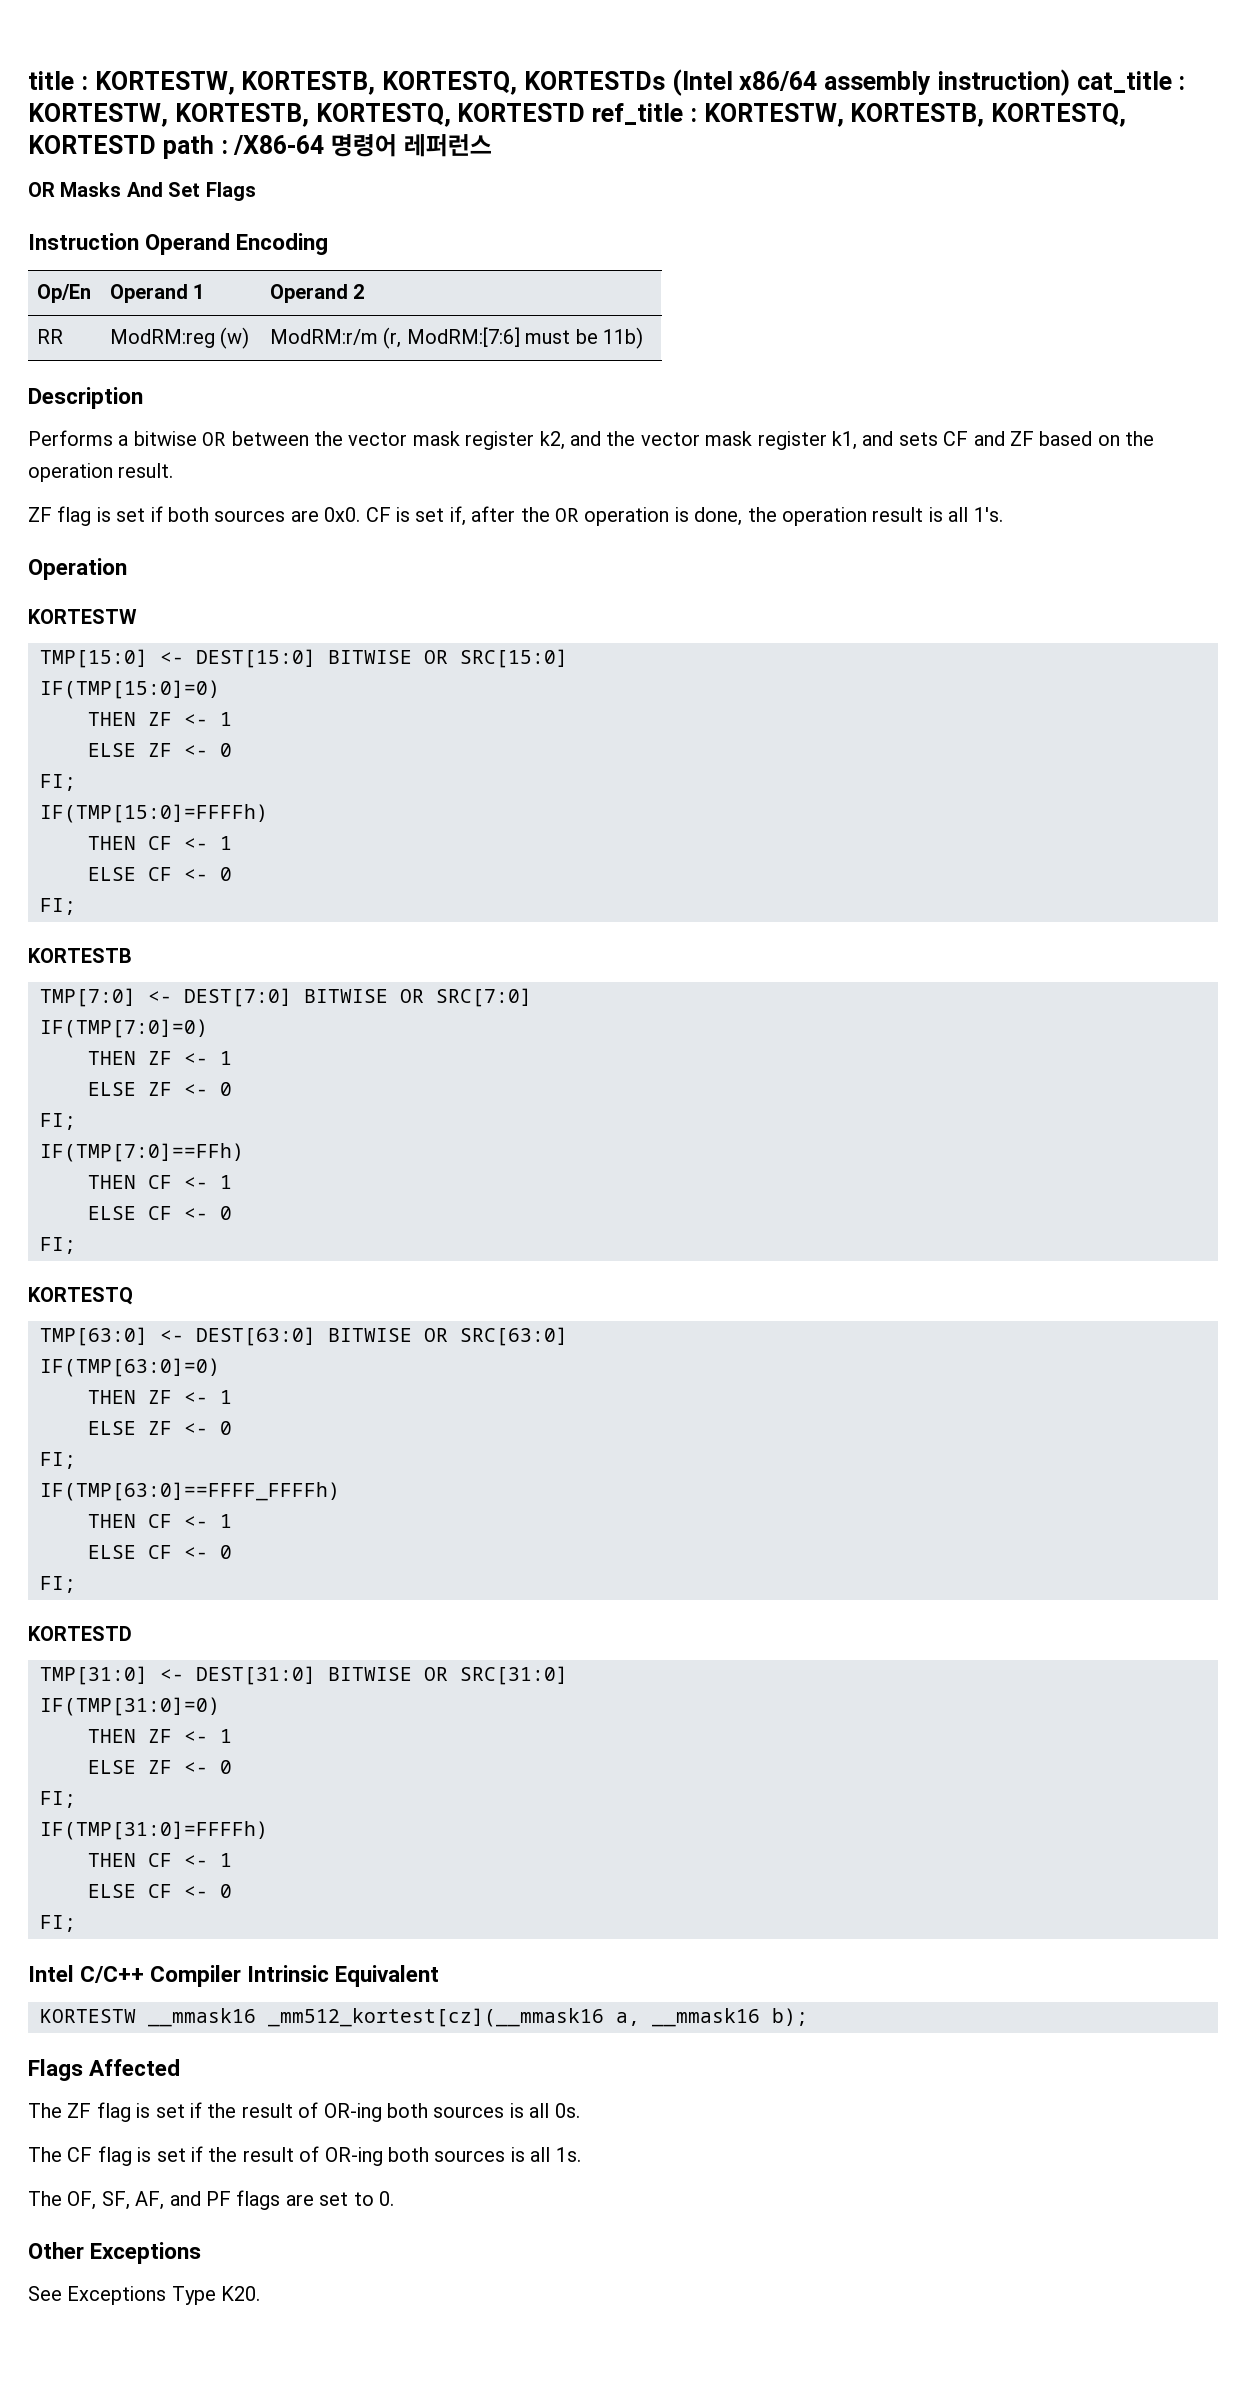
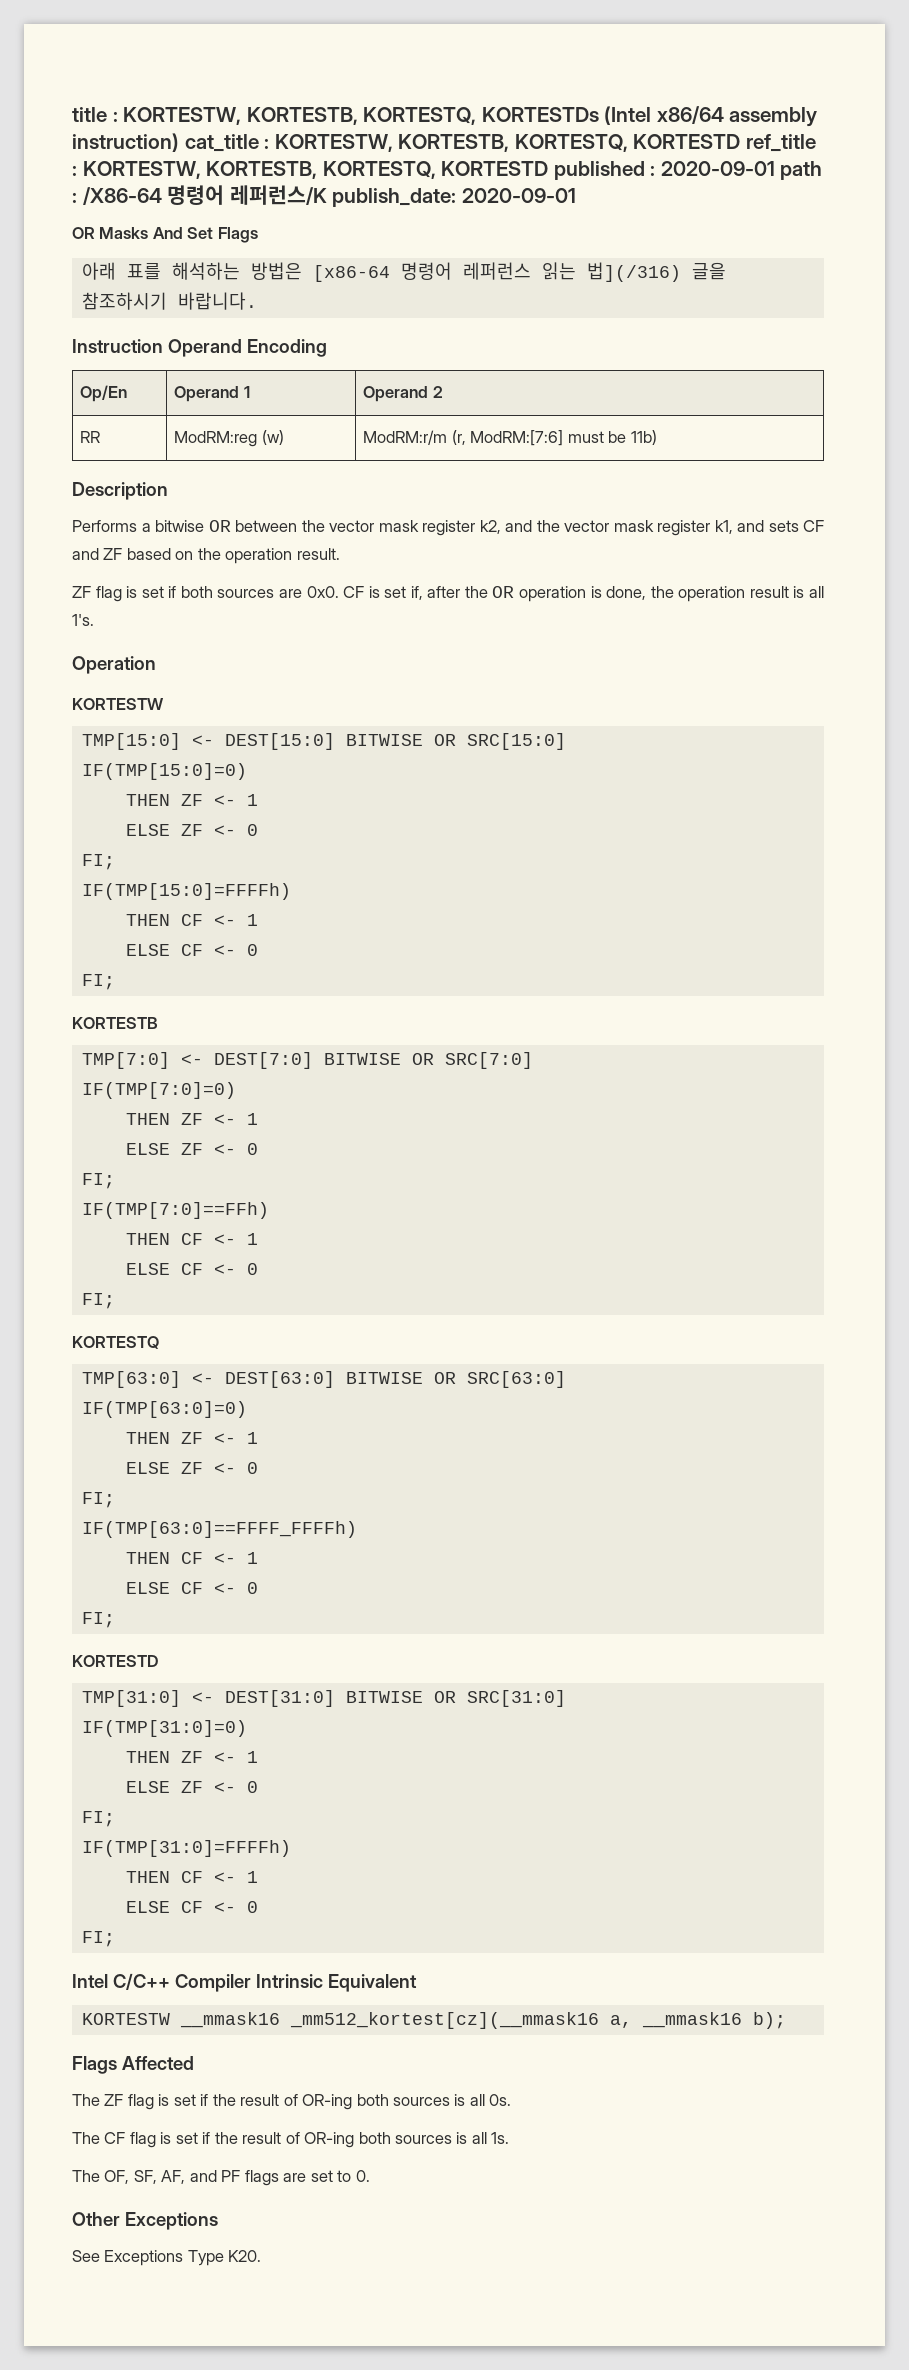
(156, 144) none -> [553,161,775,180] published : 2020-09-01
[403,134,492,157] 레퍼런스 -> [229,185,576,207] 레퍼런스/K publish_date: 2020-09-01
(256, 191) none -> [81,262,726,282] [81,292,257,310] // 아래 표를 해석하는 방법은 [x86-64 명령어 레퍼런스 읽는 법](/316) 글을 참조하시기 바랍니다.

